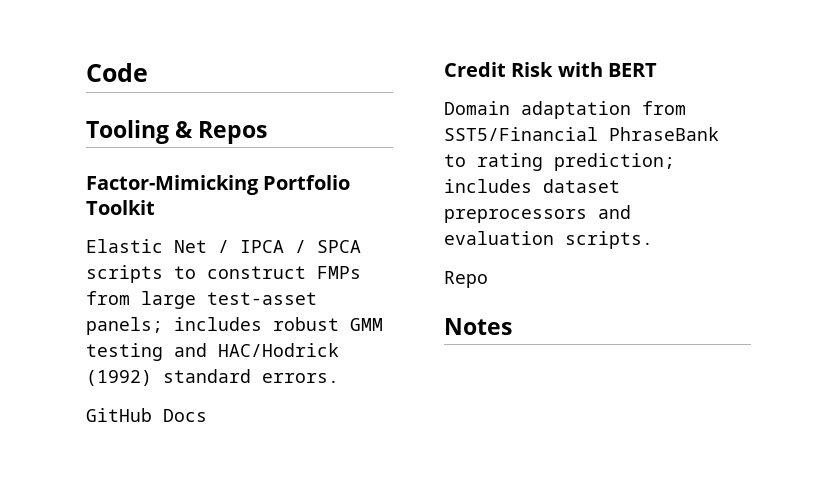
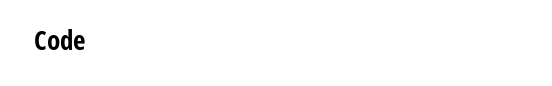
[86,120,268,144] [86,175,351,195] [86,200,155,215] [86,239,361,253] [86,265,361,283] [86,291,317,309] [86,317,383,335] [86,343,339,361] [86,369,339,386] [86,408,207,422] [444,62,657,77] [444,101,686,119] [444,127,719,141] [444,153,675,171] [444,179,620,193] [444,205,631,223] [444,231,653,249] [444,271,488,288] [444,318,512,335] // Tooling & Repos // Factor-Mimicking Portfolio Toolkit // Elastic Net / IPCA / SPCA scripts to construct FMPs from large test-asset panels; includes robust GMM testing and HAC/Hodrick (1992) standard errors. // GitHub Docs // Credit Risk with BERT // Domain adaptation from SST5/Financial PhraseBank to rating prediction; includes dataset preprocessors and evaluation scripts. // Repo // Notes -> (85, 39) none

